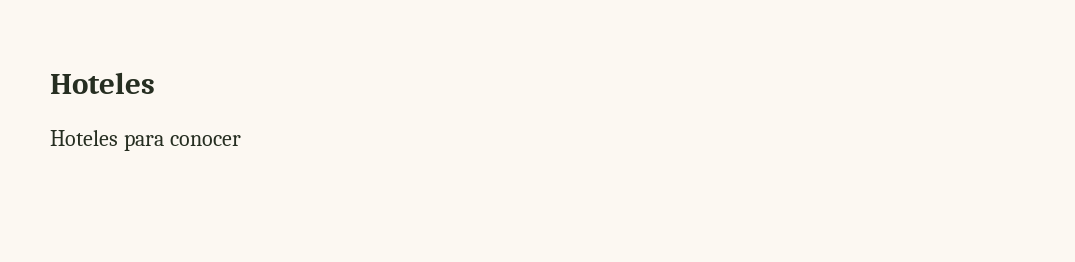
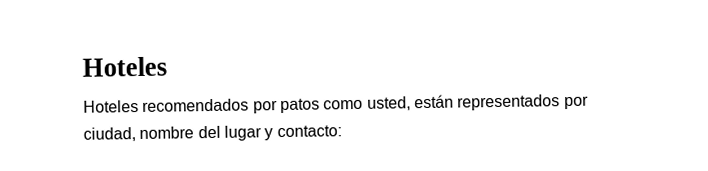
[123,134,241,151] para conocer -> [142,94,589,114] [83,125,342,142] recomendados por patos como usted, están representados por ciudad, nombre del lugar y contacto:

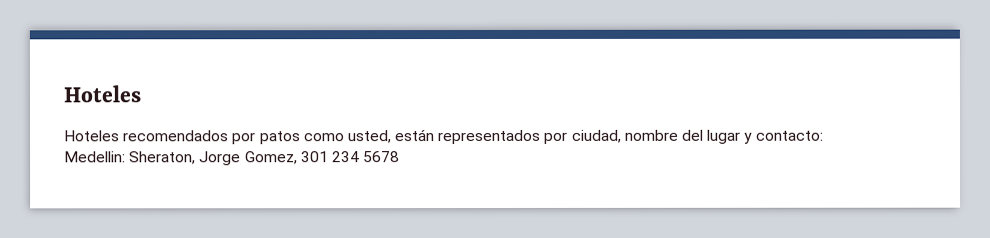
(342, 131) none -> [64,151,401,166] // Medellin: Sheraton, Jorge Gomez, 301 234 5678

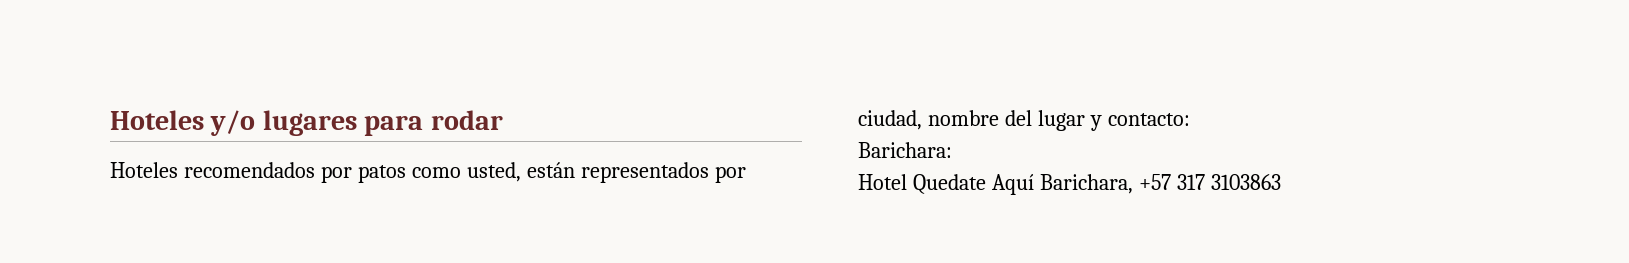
[63,85,141,103] Hoteles -> [110,110,503,136] Hoteles y/o lugares para rodar
[64,151,401,166] Medellin: Sheraton, Jorge Gomez, 301 234 5678 -> [858,142,952,158] [858,174,1281,195] Barichara: // Hotel Quedate Aquí Barichara, +57 317 3103863

